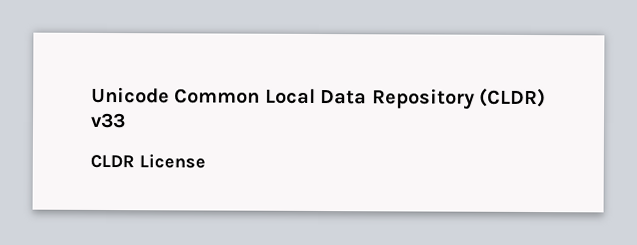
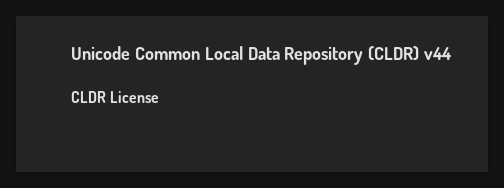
[90,112,126,129] v33 -> [424,47,453,60] v44

